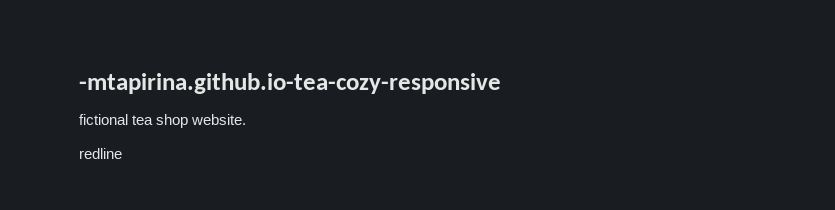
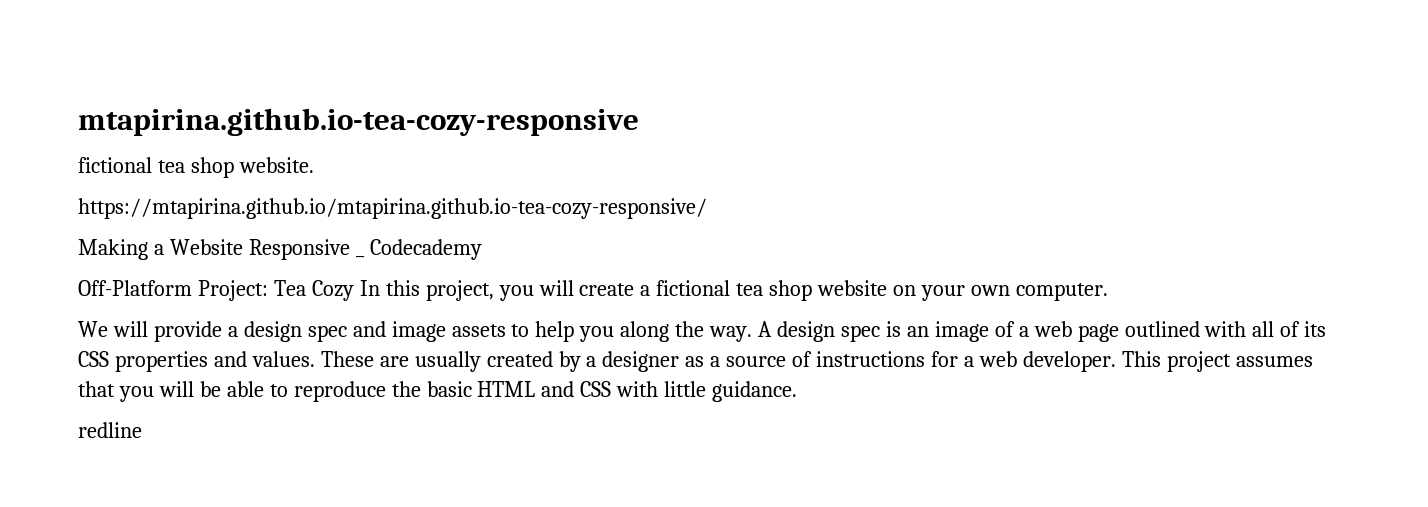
[79,73,501,94] -mtapirina.github.io-tea-cozy-responsive -> [78,108,639,136] mtapirina.github.io-tea-cozy-responsive
(247, 119) none -> [78,198,707,219] [78,239,482,260] [78,280,1108,301] [78,321,1327,342] [78,351,1313,372] [78,381,798,402] // https://mtapirina.github.io/mtapirina.github.io-tea-cozy-responsive/ // Making a Website Responsive _ Codecademy // Off-Platform Project: Tea Cozy In this project, you will create a fictional tea shop website on your own computer. // We will provide a design spec and image assets to help you along the way. A design spec is an image of a web page outlined with all of its CSS properties and values. These are usually created by a designer as a source of instructions for a web developer. This project assumes that you will be able to reproduce the basic HTML and CSS with little guidance.

